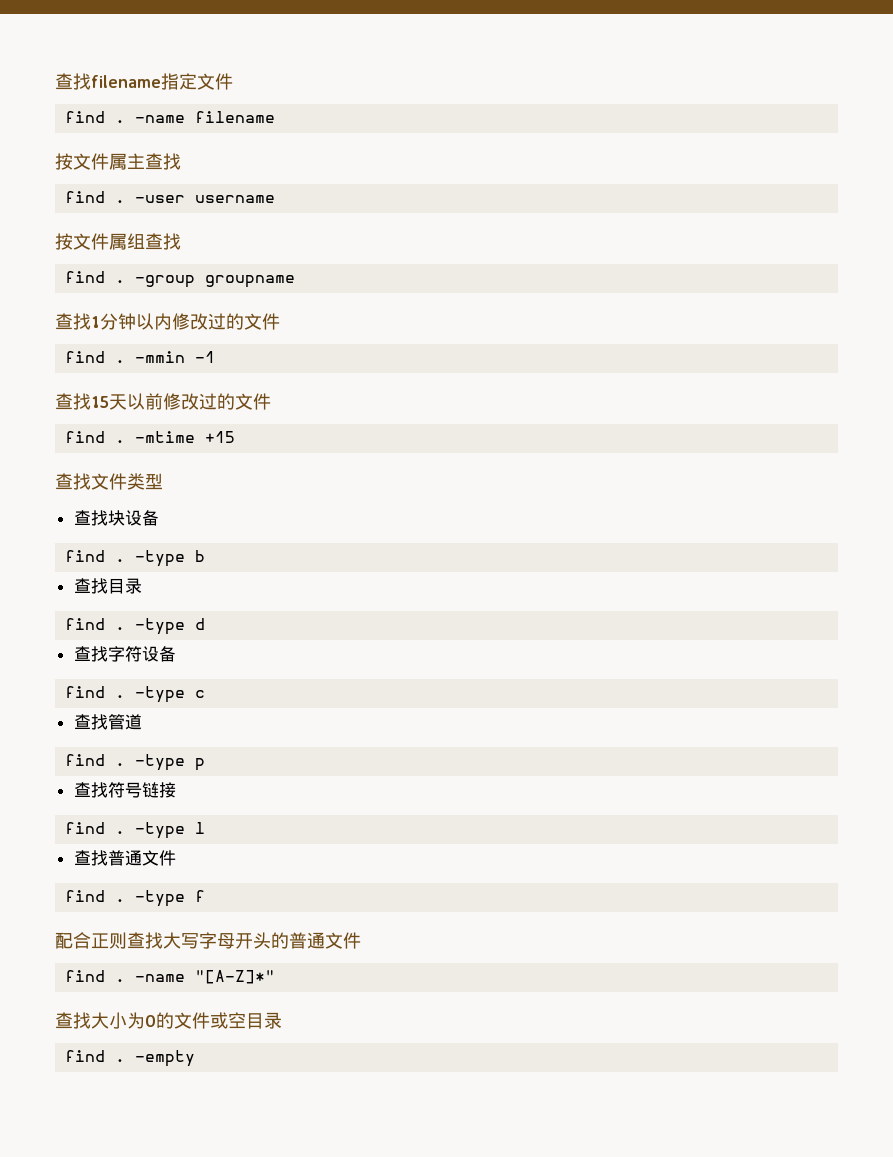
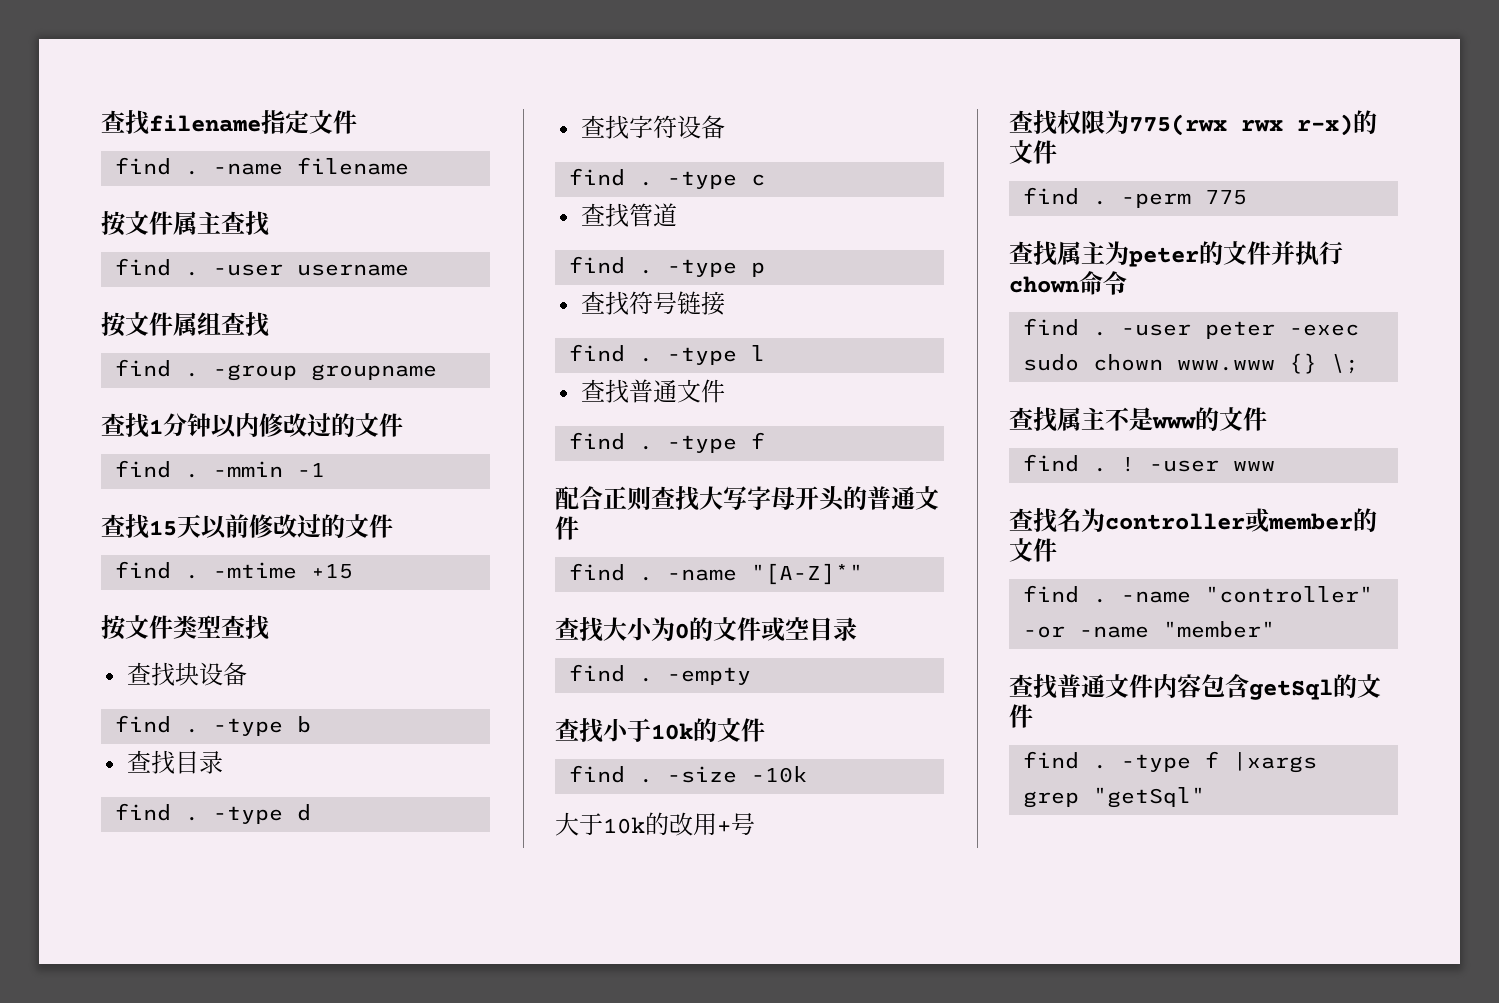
[55,473,91,490] 查找 -> [101,615,126,640] 按
(163, 481) none -> [221,615,269,640] 查找
(196, 1058) none -> [555,718,765,743] [569,765,808,783] [555,812,755,836] [1009,110,1377,136] [1009,140,1057,164] [1023,187,1248,208] [1009,241,1343,267] [1009,271,1127,295] [1023,318,1360,339] [1023,353,1360,374] [1009,407,1267,432] [1023,454,1276,472] [1009,508,1377,533] [1009,538,1057,562] [1023,585,1374,603] [1023,621,1276,638] [1009,674,1381,700] [1009,704,1033,728] [1023,751,1318,773] [1023,787,1206,808] // 查找小于10k的文件 // find . -size -10k // 大于10k的改用+号 // 查找权限为775(rwx rwx r-x)的文件 // find . -perm 775 // 查找属主为peter的文件并执行chown命令 // find . -user peter -exec sudo chown www.www {} \; // 查找属主不是www的文件 // find . ! -user www // 查找名为controller或member的文件 // find . -name "controller" -or -name "member" // 查找普通文件内容包含getSql的文件 // find . -type f |xargs grep "getSql"

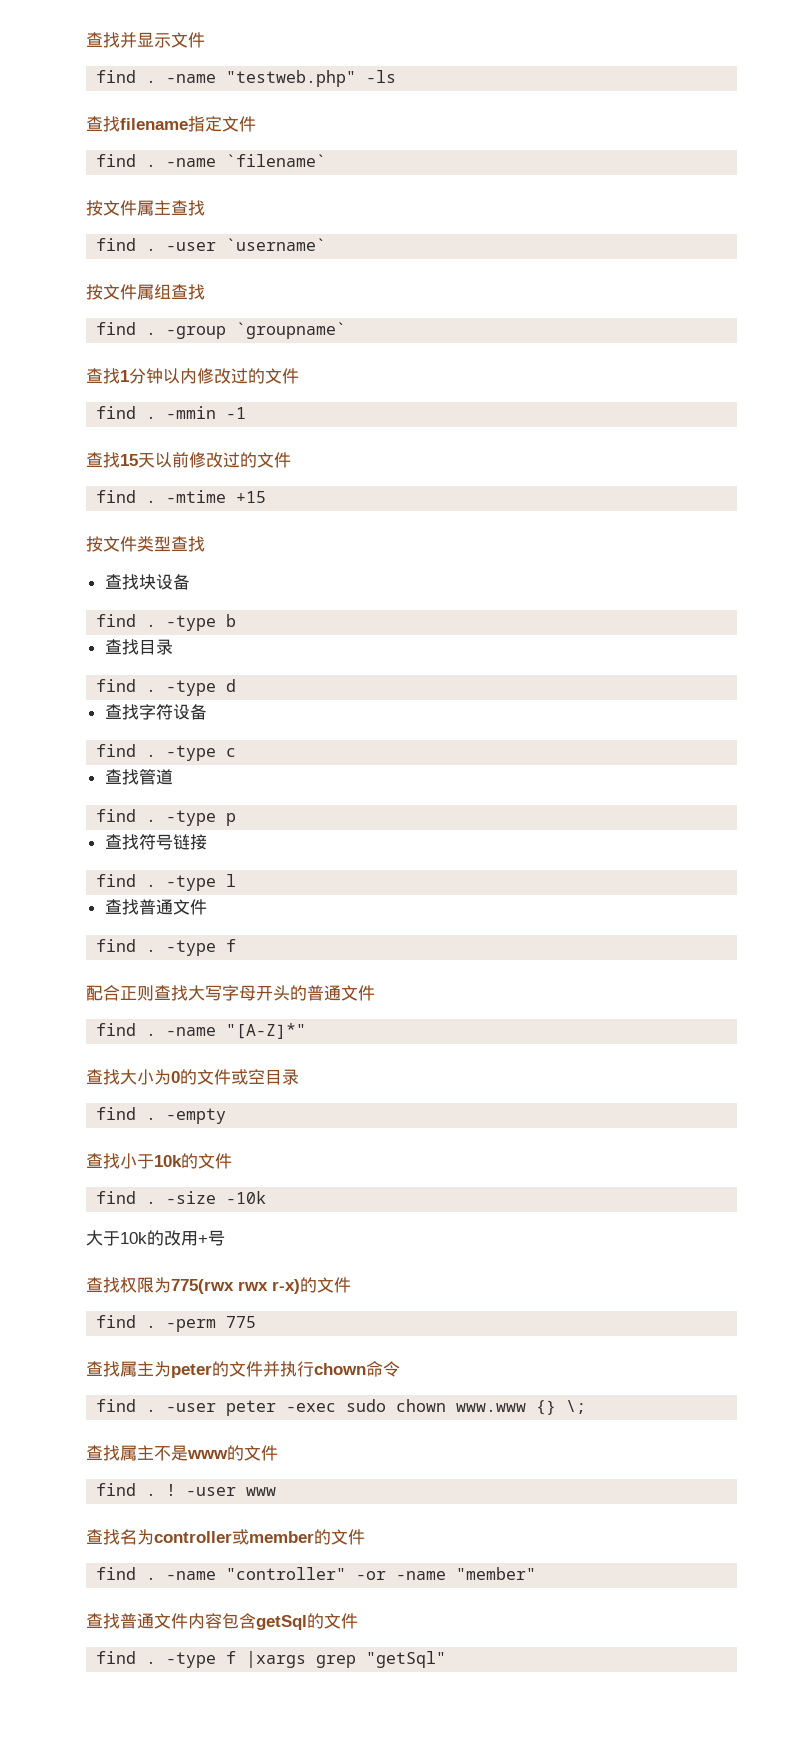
[101,110,149,135] 查找 -> [86,32,205,48] [96,70,397,87] [86,116,120,132] 查找并显示文件 // find . -name "testweb.php" -ls // 查找
[297,157,410,175] filename -> [226,154,327,167] `filename`
[297,264,410,276] username -> [226,238,327,251] `username`
[311,364,438,381] groupname -> [236,322,347,339] `groupname`

